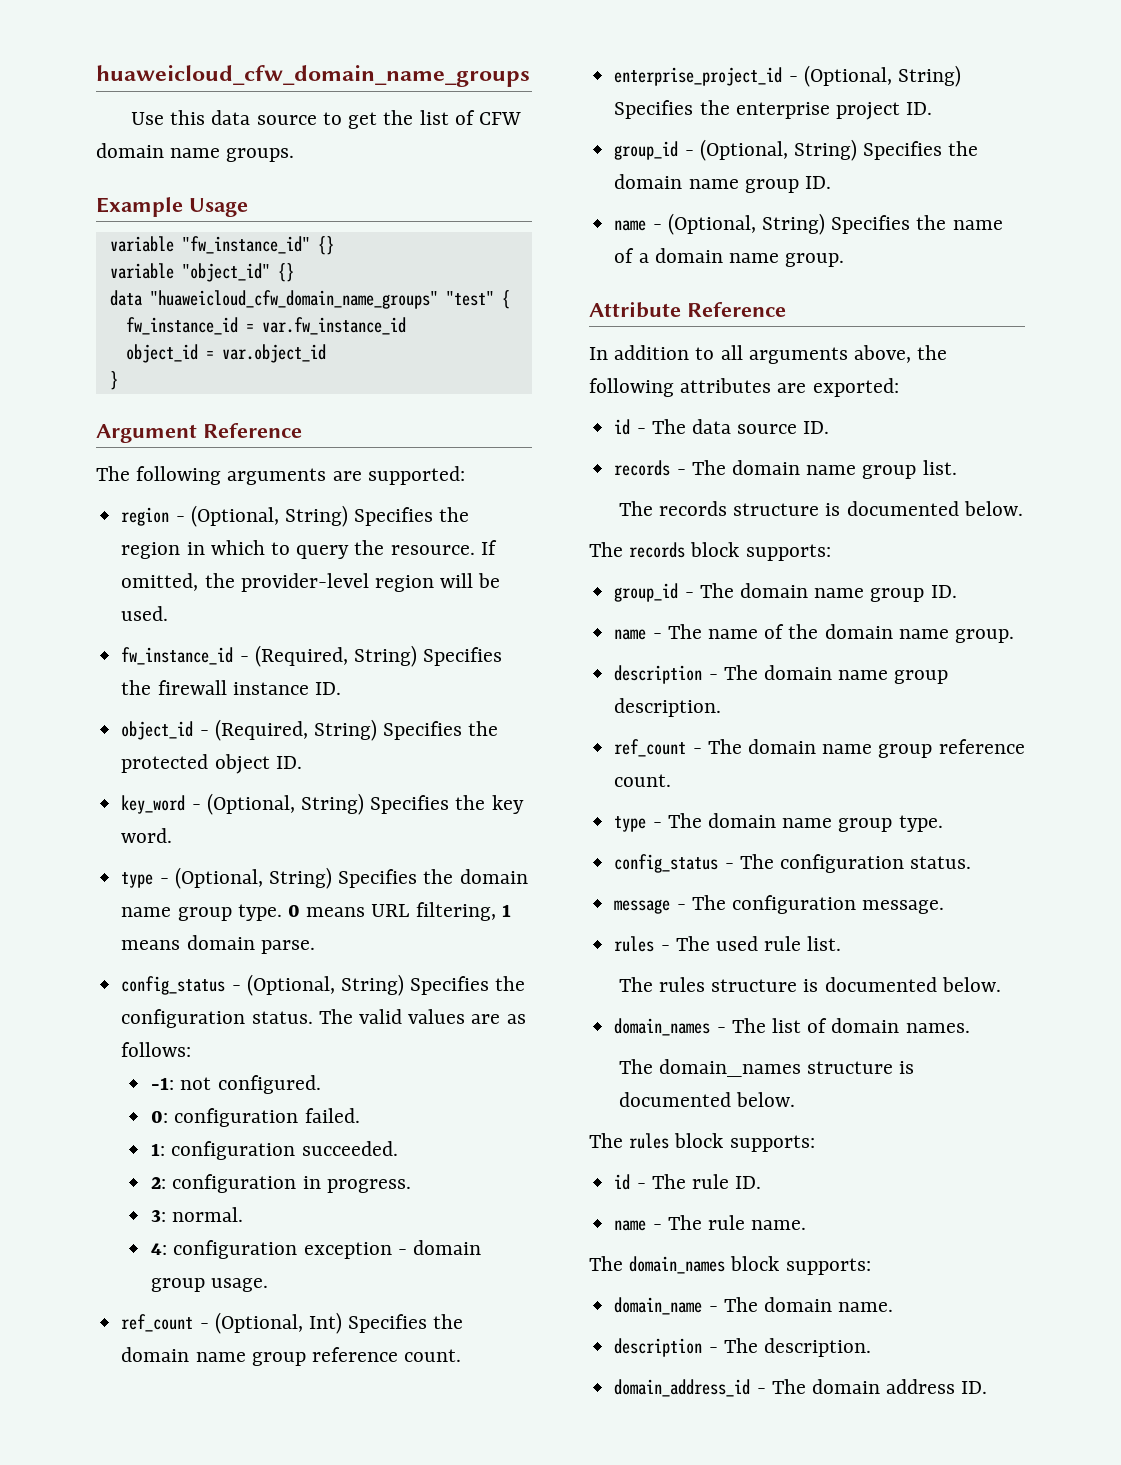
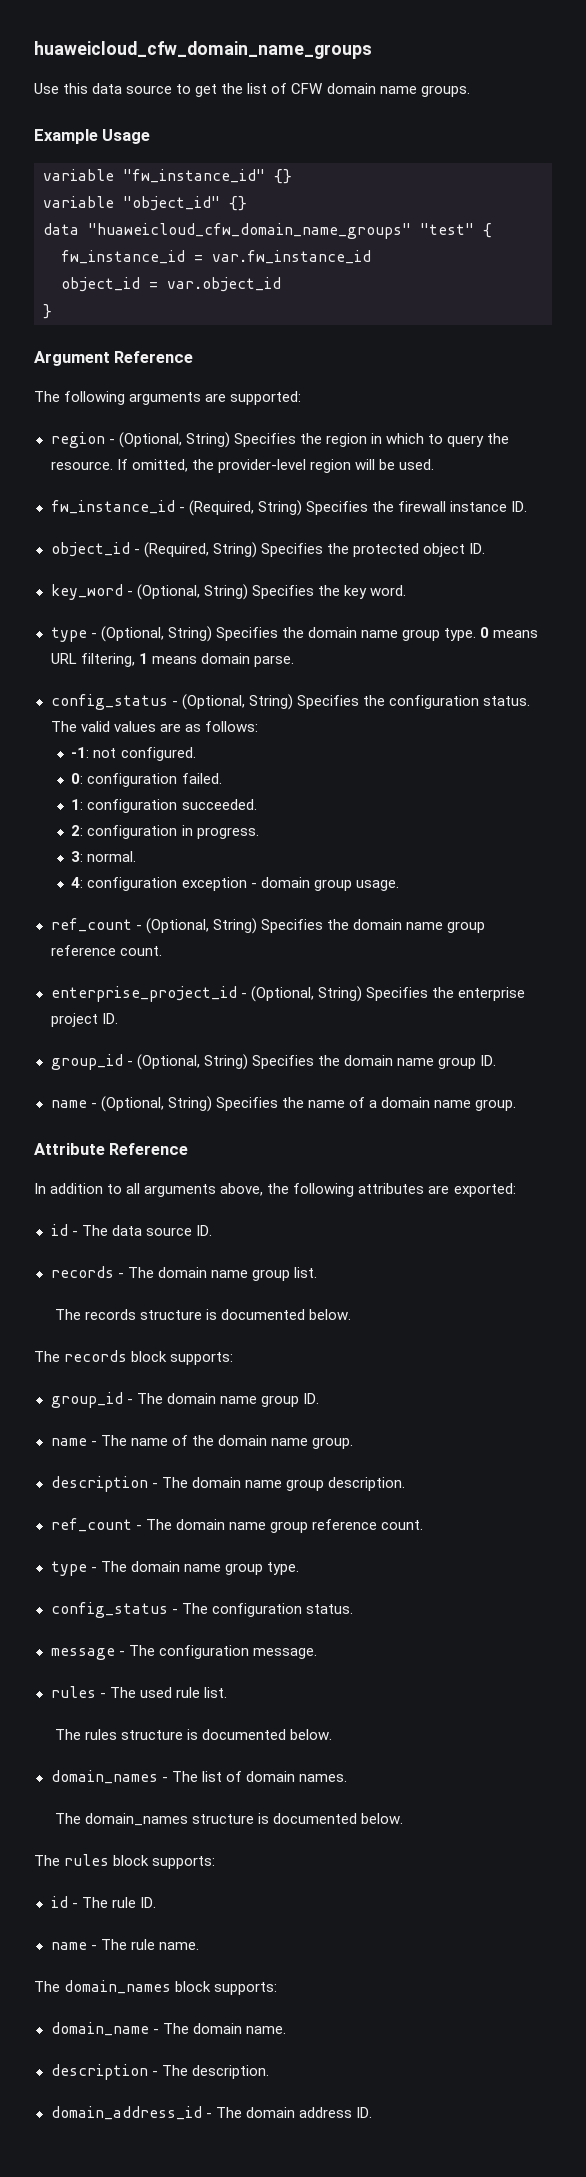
[308,1312,342,1334] Int) -> [212,918,257,934] String)

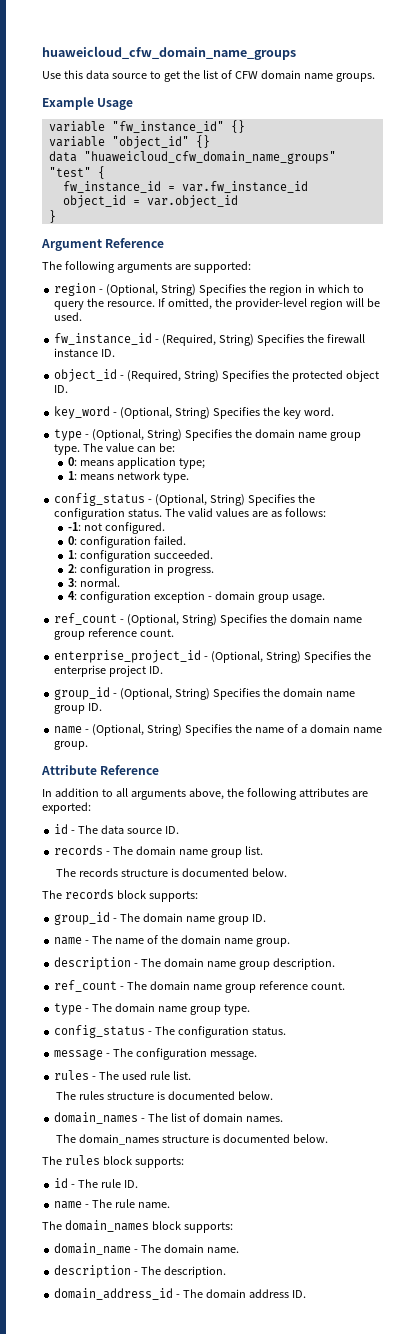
[480,627,539,638] [50,653,294,667] 0 means URL filtering, 1 means domain parse. -> [83,443,175,452] [67,457,205,469] [67,471,189,483] The value can be: // 0: means application type; // 1: means network type.

